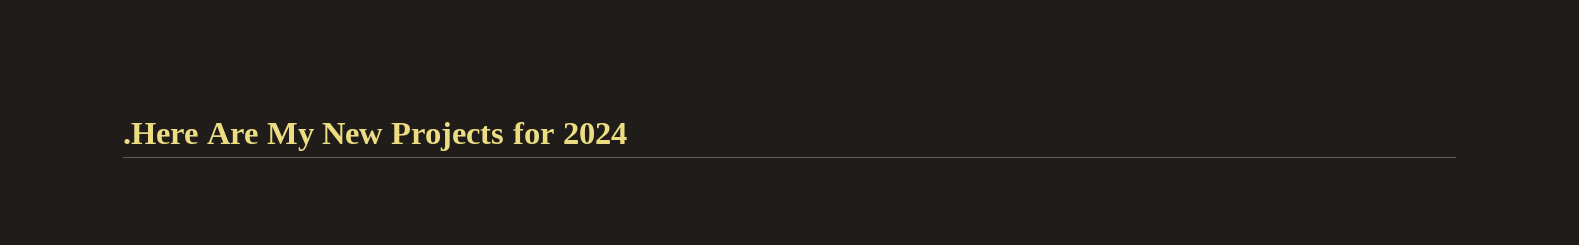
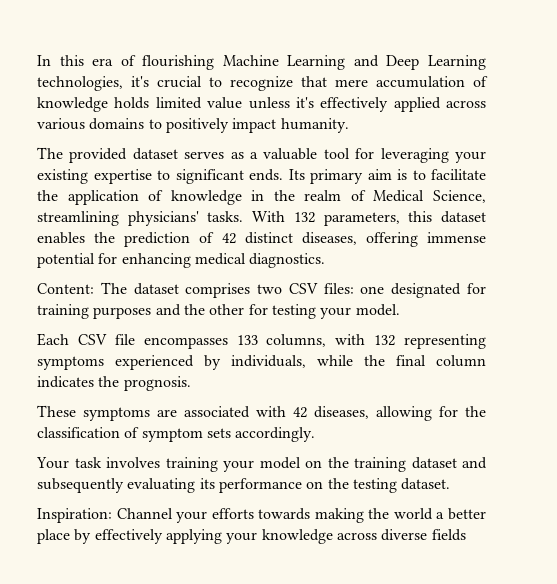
[123,122,627,151] .Here Are My New Projects for 2024 -> [37,55,486,70] [37,76,488,91] [37,97,486,112] [37,118,349,133] [37,147,486,163] [37,169,486,184] [37,190,486,205] [37,211,487,226] [37,232,486,247] [37,253,326,268] [37,282,486,298] [37,304,400,319] [37,333,486,349] [37,355,486,370] [37,376,191,391] [37,405,486,421] [37,427,316,442] [36,457,487,472] [37,478,451,493] [37,508,486,523] [37,529,466,544] In this era of flourishing Machine Learning and Deep Learning technologies, it's crucial to recognize that mere accumulation of knowledge holds limited value unless it's effectively applied across various domains to positively impact humanity. // The provided dataset serves as a valuable tool for leveraging your existing expertise to significant ends. Its primary aim is to facilitate the application of knowledge in the realm of Medical Science, streamlining physicians' tasks. With 132 parameters, this dataset enables the prediction of 42 distinct diseases, offering immense potential for enhancing medical diagnostics. // Content: The dataset comprises two CSV files: one designated for training purposes and the other for testing your model. // Each CSV file encompasses 133 columns, with 132 representing symptoms experienced by individuals, while the final column indicates the prognosis. // These symptoms are associated with 42 diseases, allowing for the classification of symptom sets accordingly. // Your task involves training your model on the training dataset and subsequently evaluating its performance on the testing dataset. // Inspiration: Channel your efforts towards making the world a better place by effectively applying your knowledge across diverse fields

